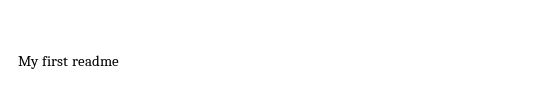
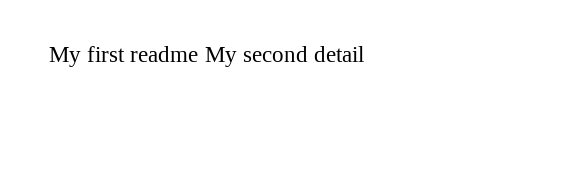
(119, 60) none -> [204,46,365,67] My second detail

